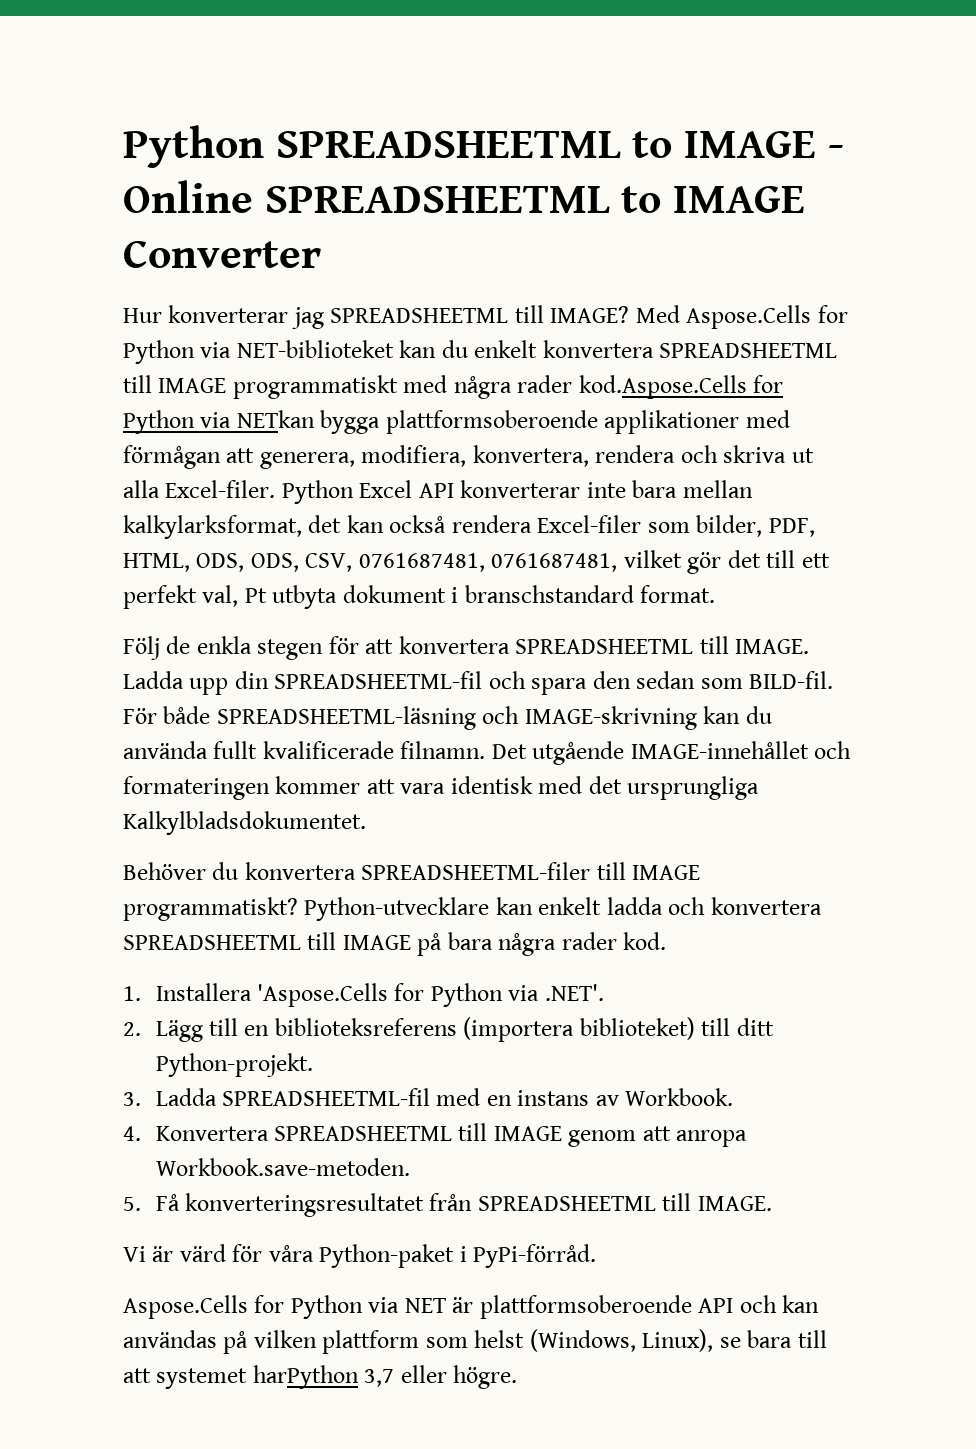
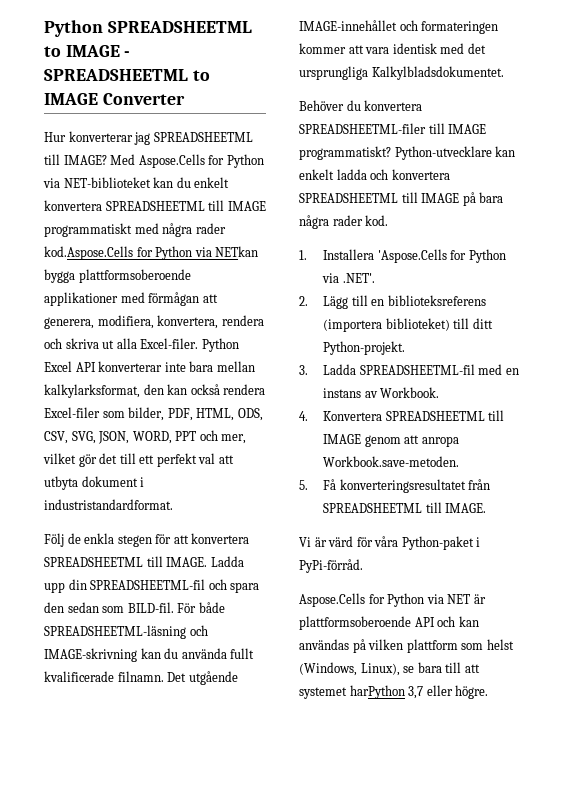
[123,180,253,213] Online -> (131, 54) none
[308,515,342,533] det -> [143,384,164,395] den
[250,553,618,572] ODS, CSV, 0761687481, 0761687481, -> [44,430,247,444] CSV, SVG, JSON, WORD, PPT och mer,
[202,585,267,607] val, Pt -> [198,453,234,464] val att
[464,585,716,603] branschstandard format. -> [44,499,173,510] industristandardformat.

